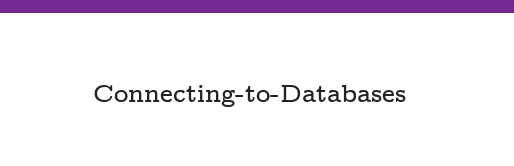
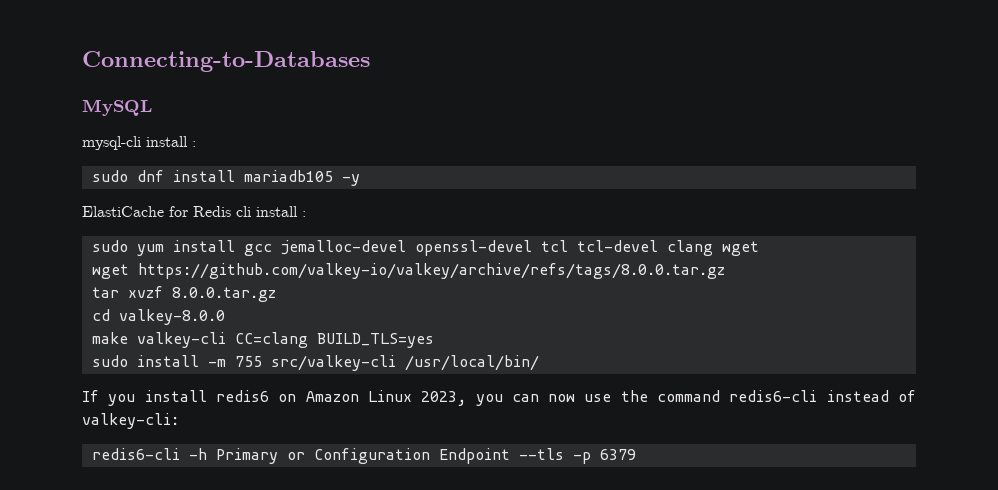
(406, 96) none -> [82,99,152,116] [82,136,196,150] [91,170,360,186] [82,206,306,217] [91,240,759,256] [91,263,725,279] [91,286,276,302] [91,309,225,325] [91,332,434,348] [91,355,539,371] [82,390,916,406] [82,413,179,429] [91,448,636,464] // MySQL // mysql-cli install : // sudo dnf install mariadb105 -y // ElastiCache for Redis cli install : // sudo yum install gcc jemalloc-devel openssl-devel tcl tcl-devel clang wget // wget https://github.com/valkey-io/valkey/archive/refs/tags/8.0.0.tar.gz // tar xvzf 8.0.0.tar.gz // cd valkey-8.0.0 // make valkey-cli CC=clang BUILD_TLS=yes // sudo install -m 755 src/valkey-cli /usr/local/bin/ // If you install redis6 on Amazon Linux 2023, you can now use the command redis6-cli instead of valkey-cli: // redis6-cli -h Primary or Configuration Endpoint --tls -p 6379

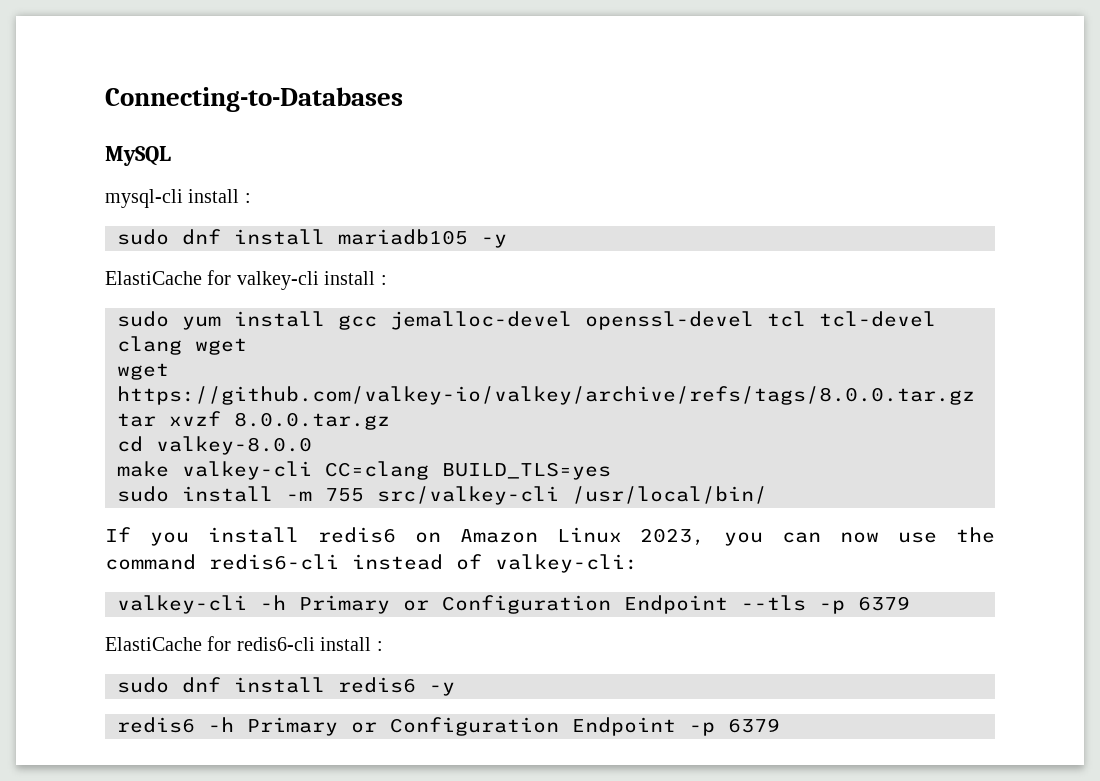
[193,206,251,217] Redis cli -> [236,271,319,290] valkey-cli
[91,448,180,460] redis6-cli -> [117,595,247,614] valkey-cli
(636, 454) none -> [105,636,383,651] [117,677,455,696] [117,717,780,736] // ElastiCache for redis6-cli install : // sudo dnf install redis6 -y // redis6 -h Primary or Configuration Endpoint -p 6379

